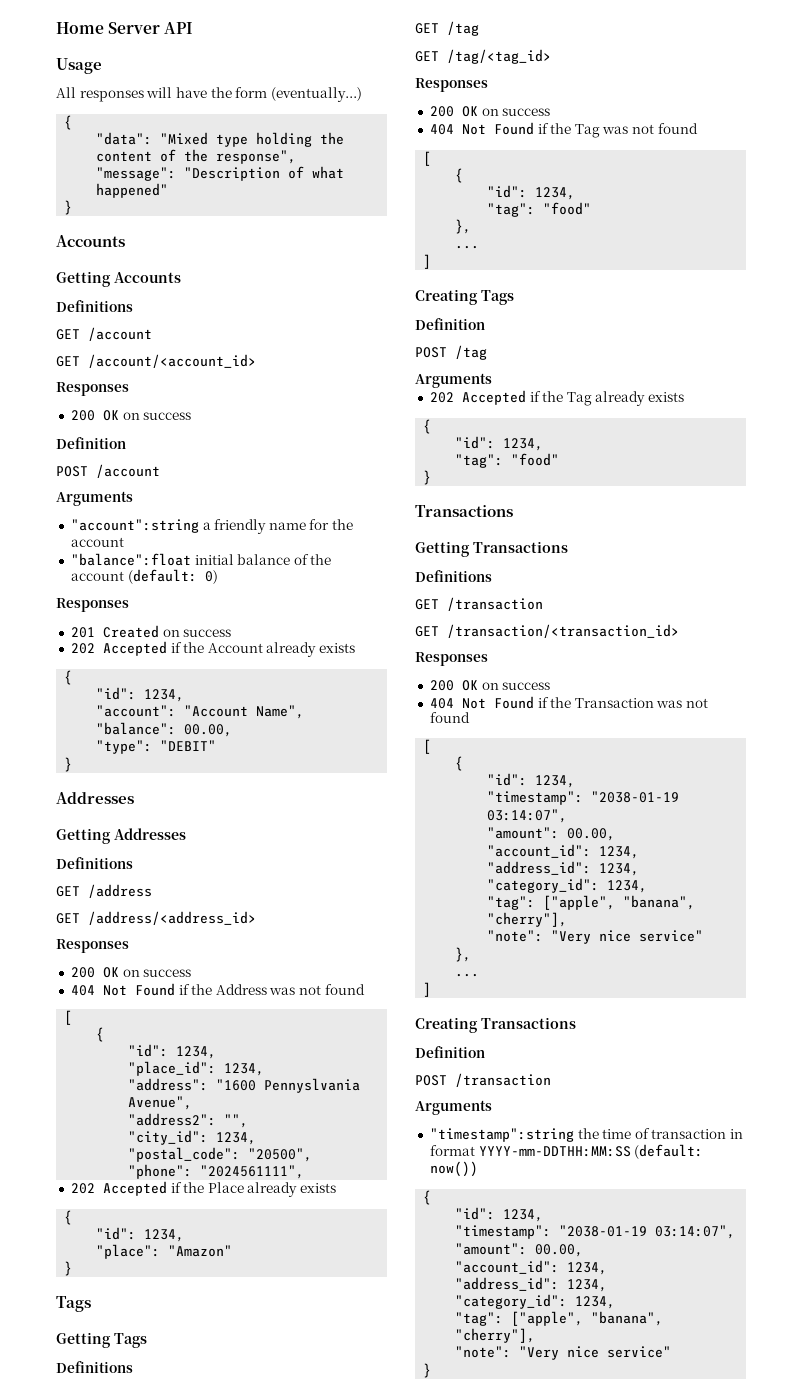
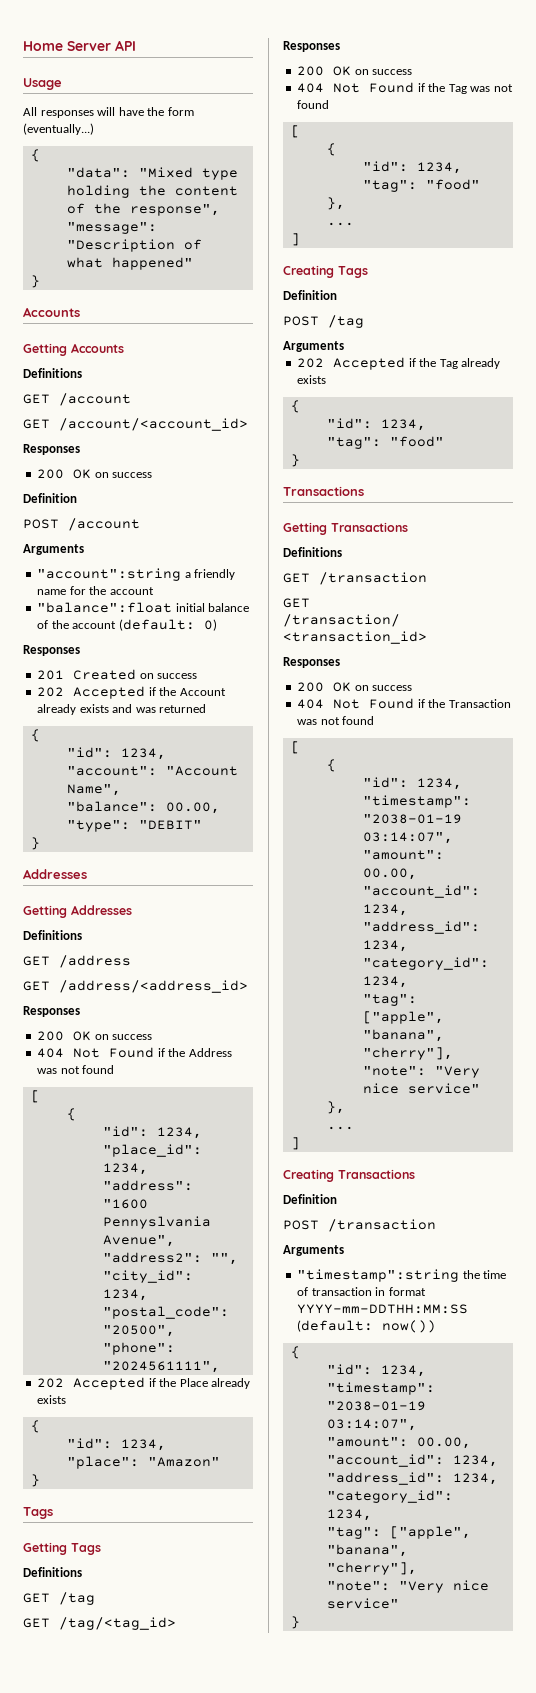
(356, 648) none -> [112,704,207,713] and was returned

